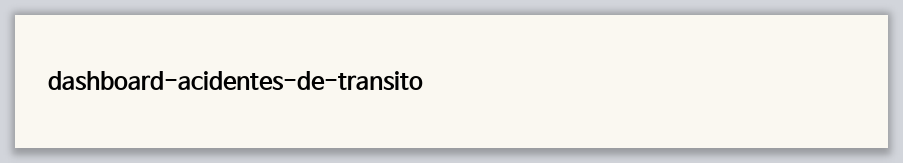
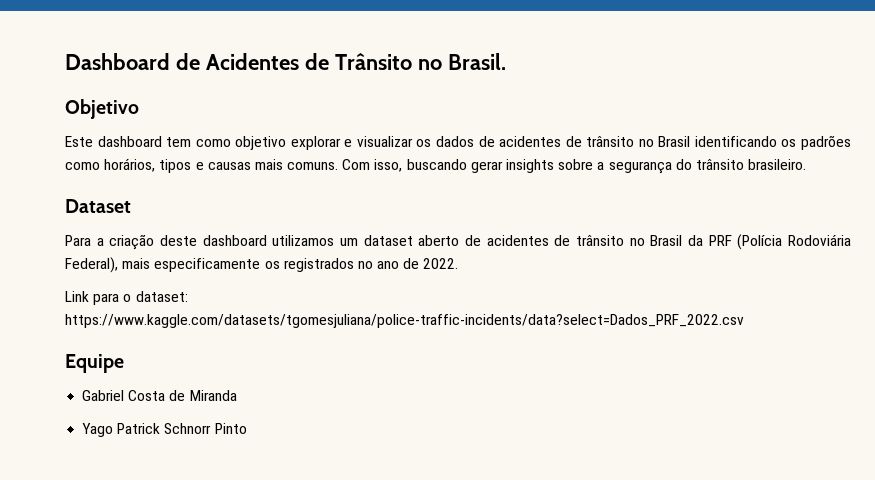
[48,71,423,91] dashboard-acidentes-de-transito -> [65,53,506,70] [65,99,139,119] [65,135,851,150] [65,158,807,174] [65,199,131,213] [65,234,851,250] [65,257,459,273] [65,291,188,305] [65,314,744,328] [65,354,124,373] [82,390,237,401] [82,423,247,437] Dashboard de Acidentes de Trânsito no Brasil. // Objetivo // Este dashboard tem como objetivo explorar e visualizar os dados de acidentes de trânsito no Brasil identificando os padrões como horários, tipos e causas mais comuns. Com isso, buscando gerar insights sobre a segurança do trânsito brasileiro. // Dataset // Para a criação deste dashboard utilizamos um dataset aberto de acidentes de trânsito no Brasil da PRF (Polícia Rodoviária Federal), mais especificamente os registrados no ano de 2022. // Link para o dataset: https://www.kaggle.com/datasets/tgomesjuliana/police-traffic-incidents/data?select=Dados_PRF_2022.csv // Equipe // Gabriel Costa de Miranda // Yago Patrick Schnorr Pinto

